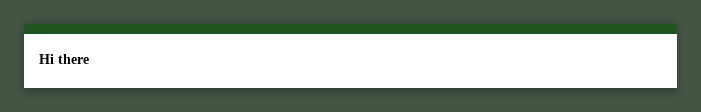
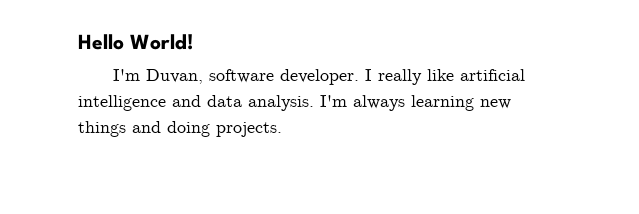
[39,54,89,64] Hi there -> [78,34,194,50] [112,69,525,85] [78,95,511,111] [78,121,282,137] Hello World! // I'm Duvan, software developer. I really like artificial intelligence and data analysis. I'm always learning new things and doing projects.

